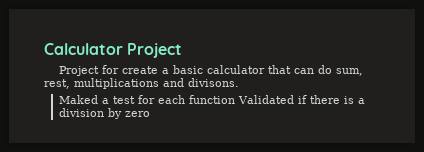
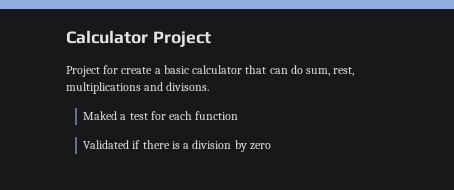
(235, 99) none -> (239, 115) //

